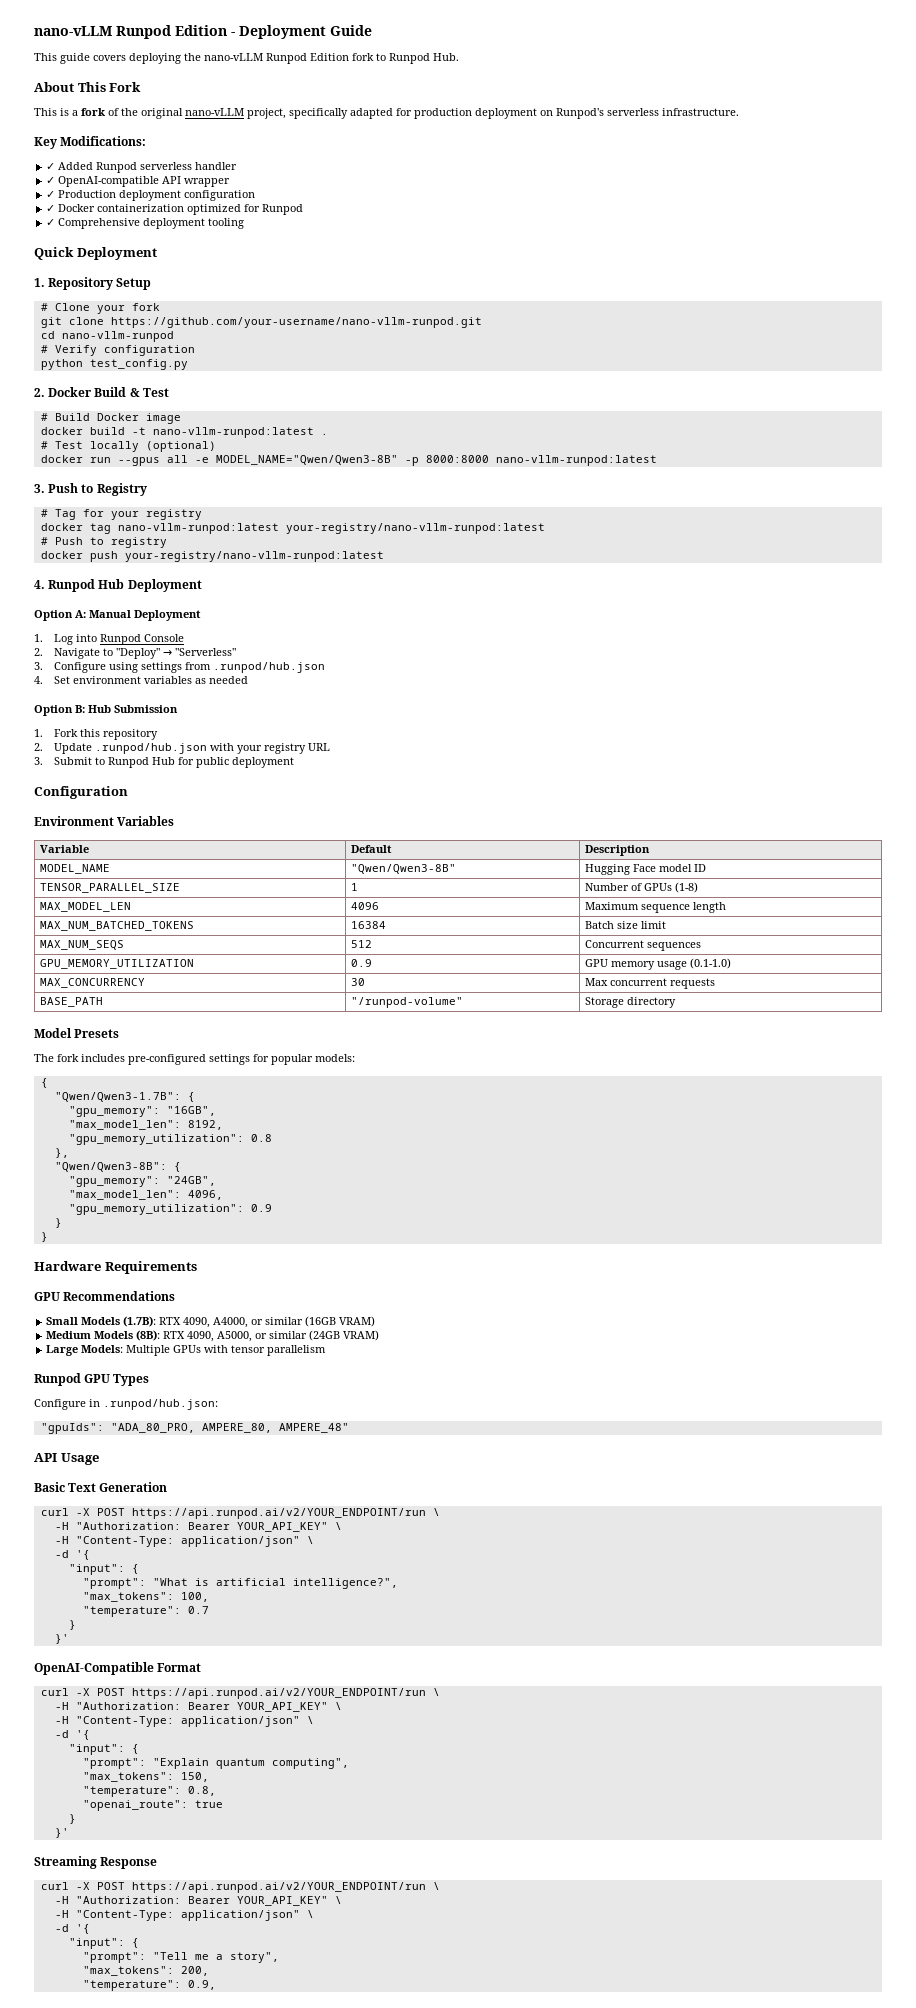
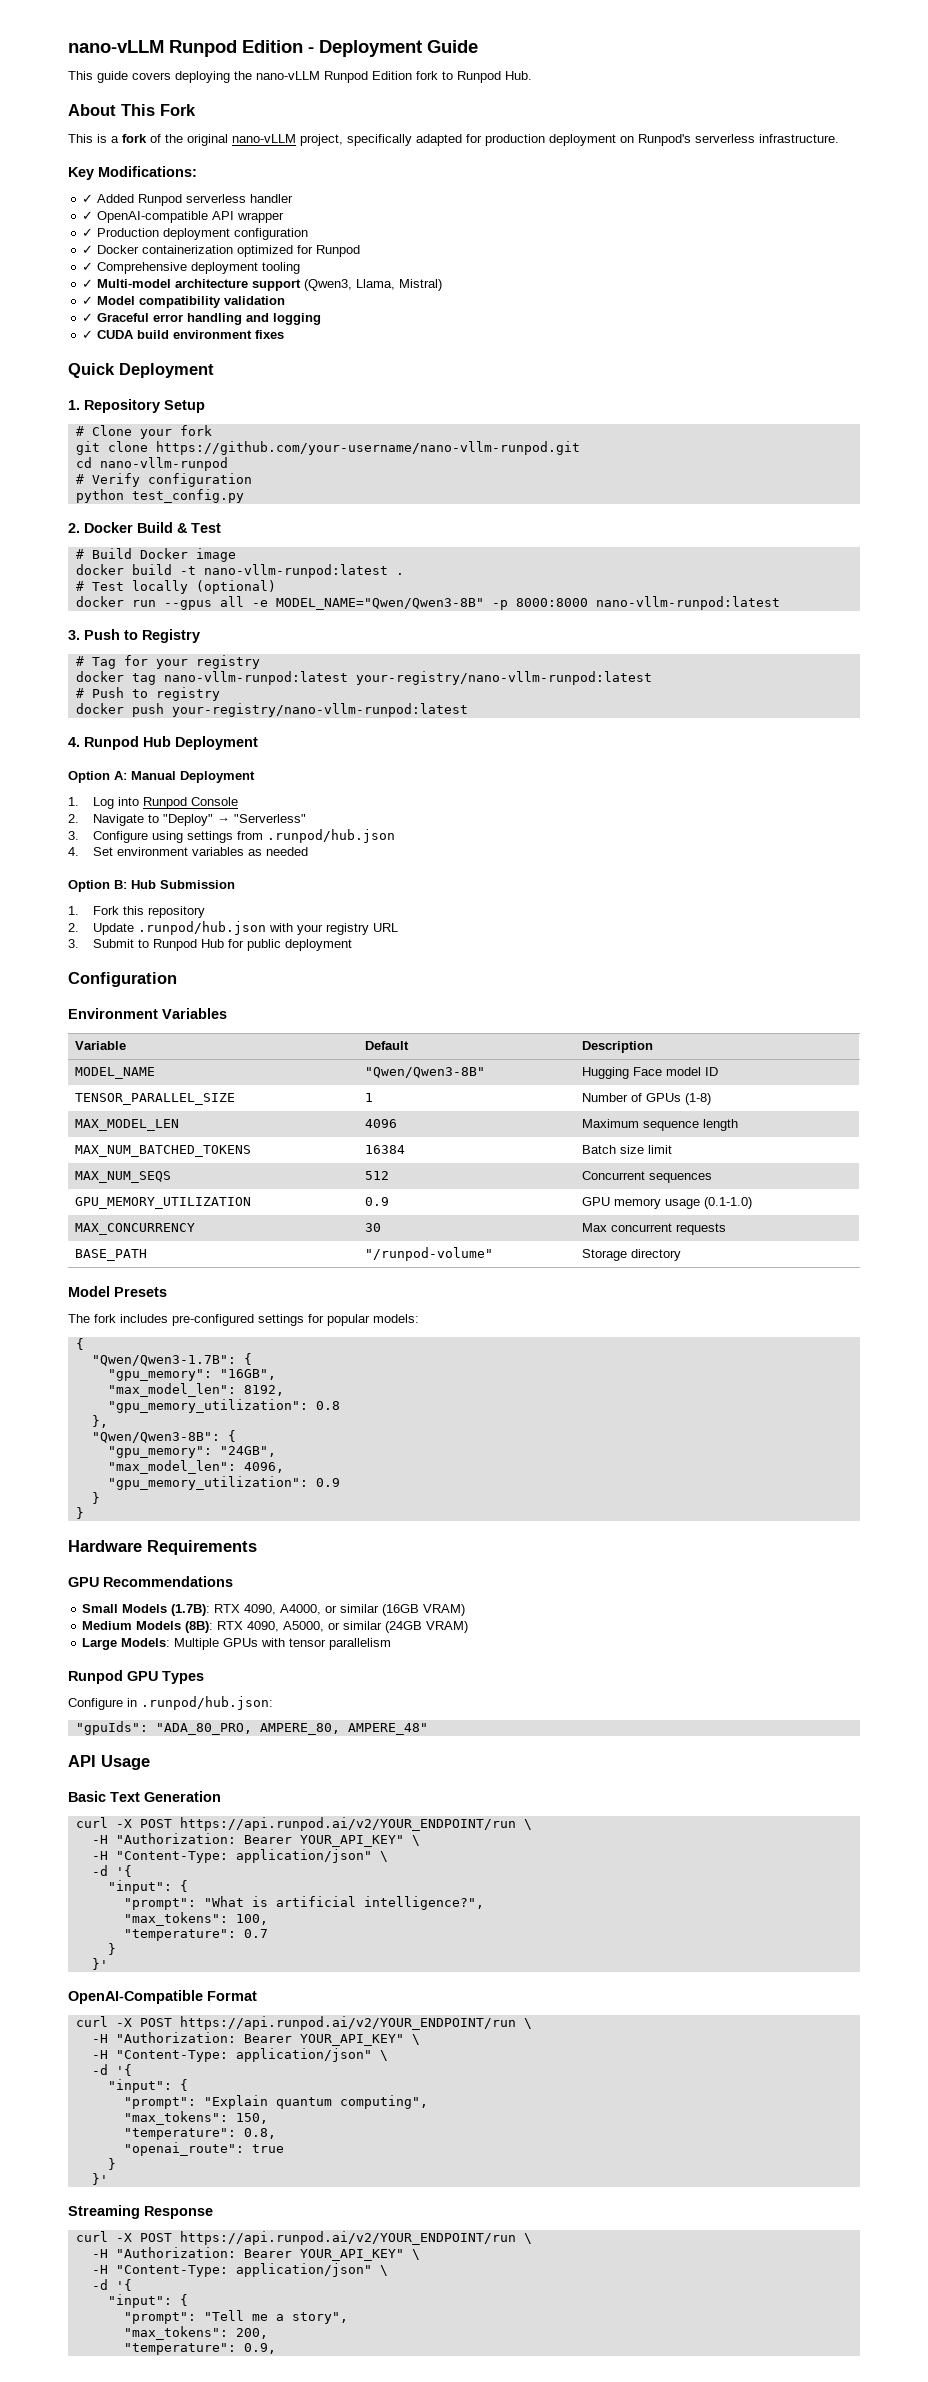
(245, 223) none -> [82,279,443,291] [82,296,286,308] [82,313,322,325] [82,330,285,339] // ✓ Multi-model architecture support (Qwen3, Llama, Mistral) // ✓ Model compatibility validation // ✓ Graceful error handling and logging // ✓ CUDA build environment fixes

